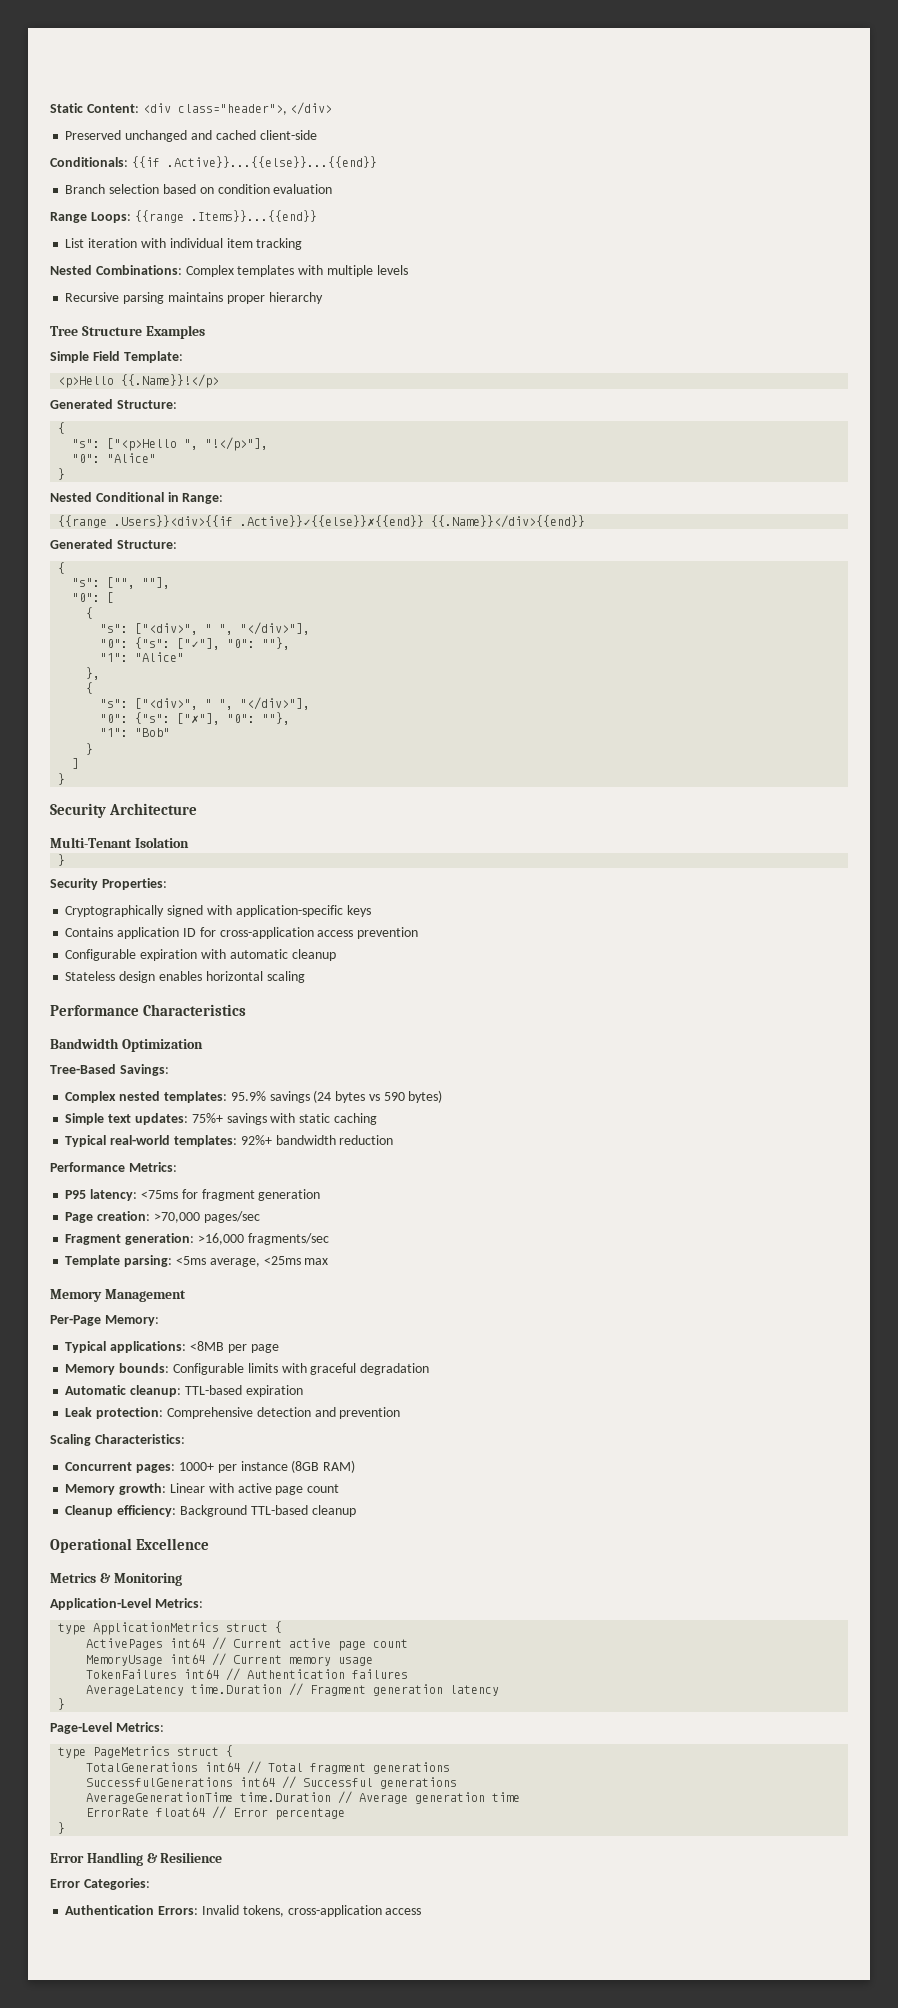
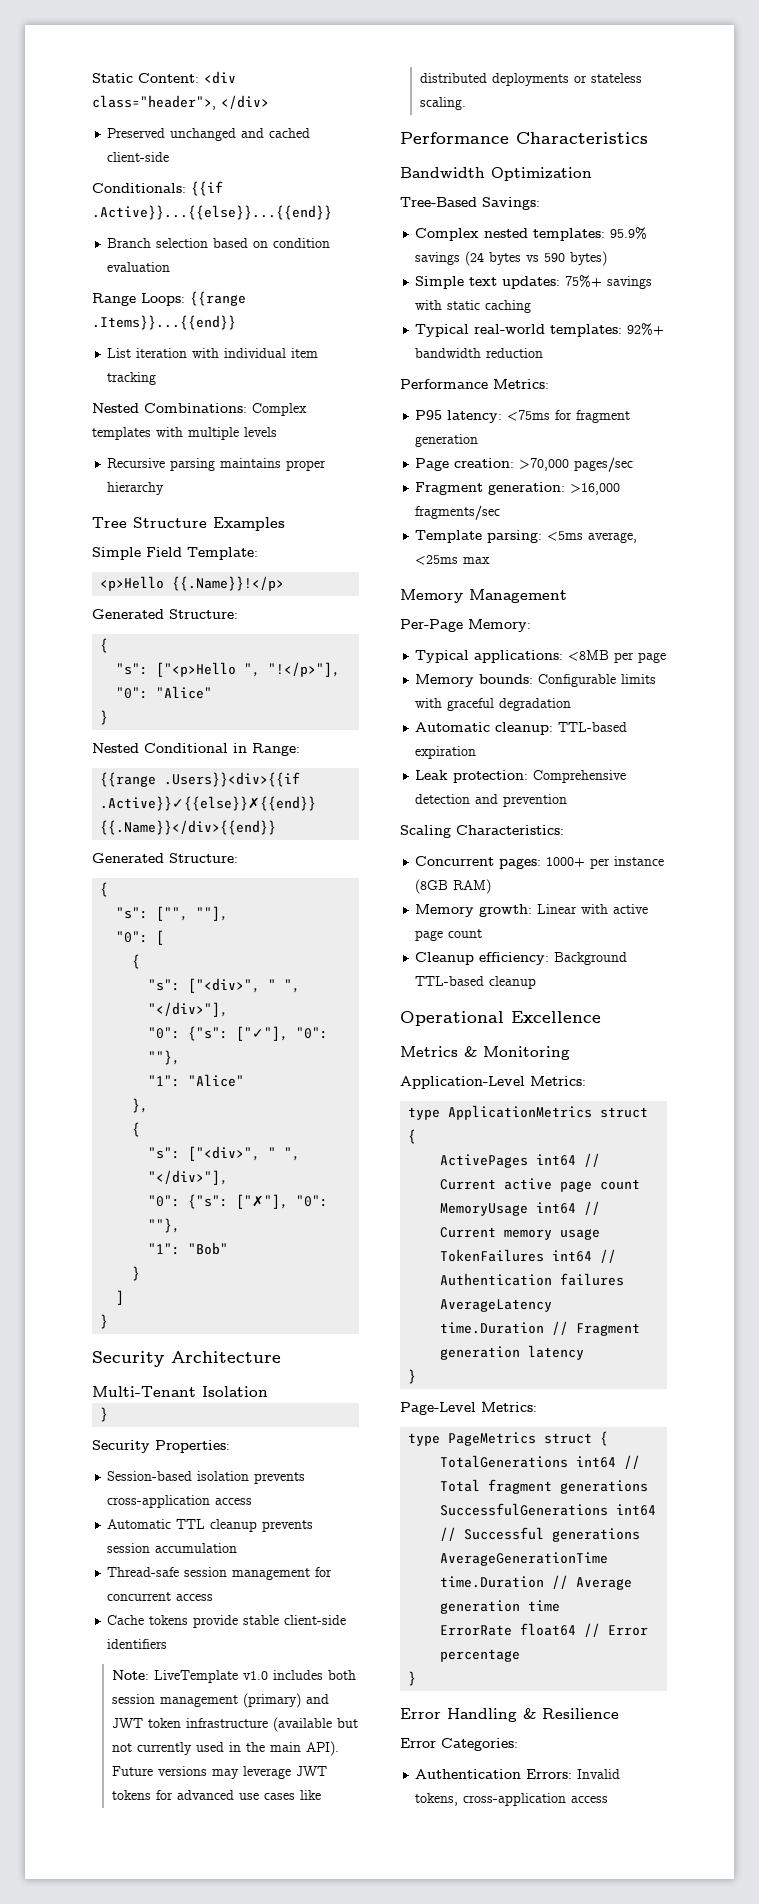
[65,905,371,917] [65,927,419,939] [65,949,336,961] [65,971,305,983] Cryptographically signed with application-specific keys // Contains application ID for cross-application access prevention // Configurable expiration with automatic cleanup // Stateless design enables horizontal scaling -> [107,1471,306,1484] [107,1495,253,1508] [107,1519,314,1532] [107,1543,238,1553] [107,1567,333,1580] [107,1592,214,1601] [107,1615,347,1628] [107,1639,168,1649] [111,1670,356,1683] [111,1693,329,1708] [111,1717,358,1732] [111,1741,339,1756] [111,1766,327,1779] [111,1790,321,1800] [419,73,642,86] [419,97,466,110] Session-based isolation prevents cross-application access // Automatic TTL cleanup prevents session accumulation // Thread-safe session management for concurrent access // Cache tokens provide stable client-side identifiers // Note: LiveTemplate v1.0 includes both session management (primary) and JWT token infrastructure (available but not currently used in the main API). Future versions may leverage JWT tokens for advanced use cases like distributed deployments or stateless scaling.

